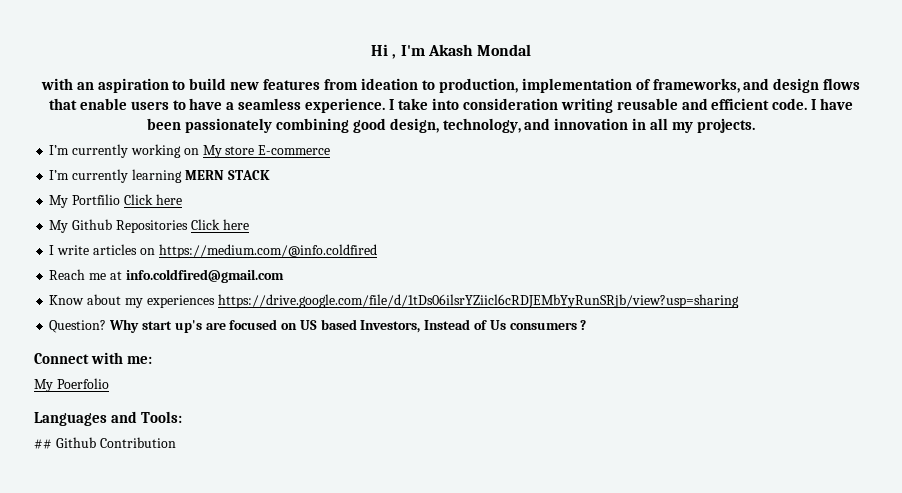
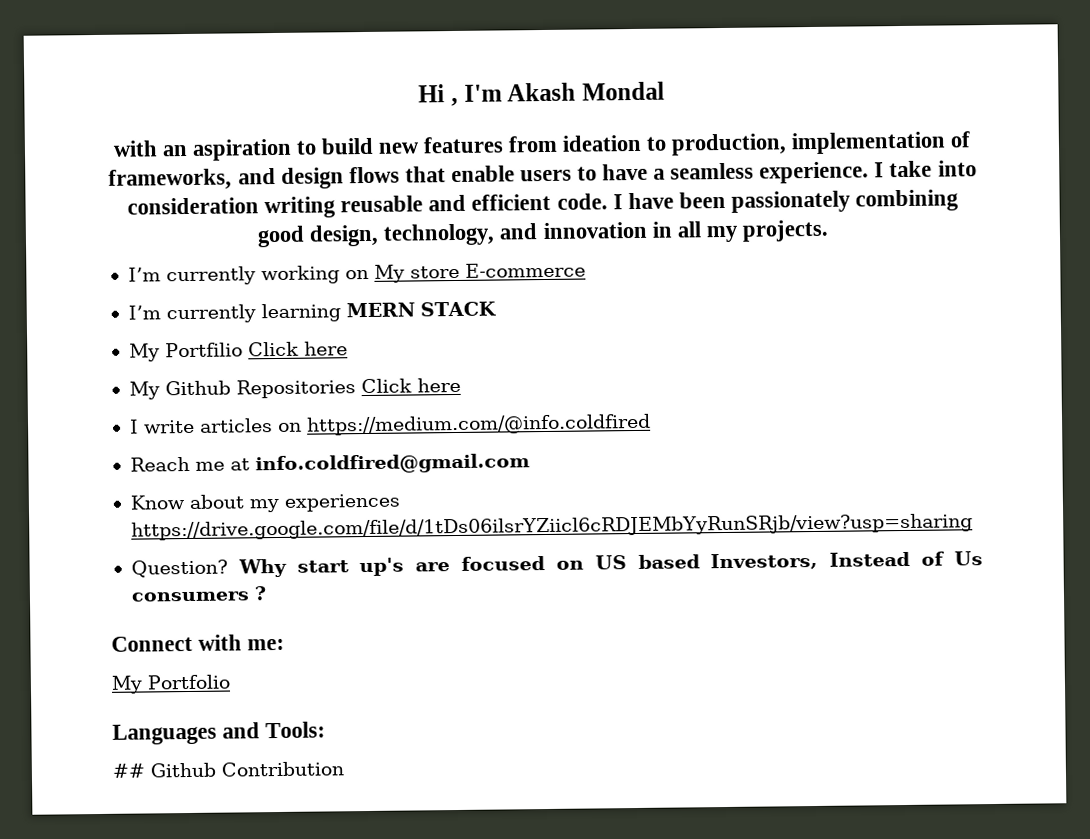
[56,378,109,389] Poerfolio -> [147,674,230,690] Portfolio

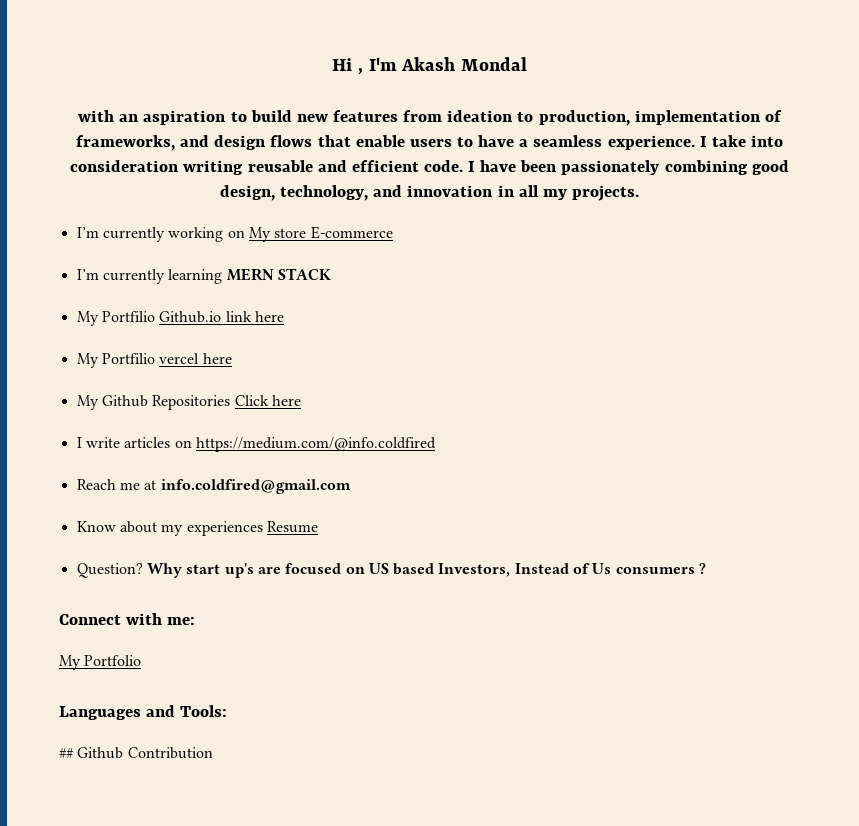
[247,341,299,357] Click -> [159,311,284,323] [76,353,200,368] Github.io link here // My Portfilio vercel
[130,513,973,541] https://drive.google.com/file/d/1tDs06ilsrYZiicl6cRDJEMbYyRunSRjb/view?usp=sharing -> [266,521,318,533] Resume

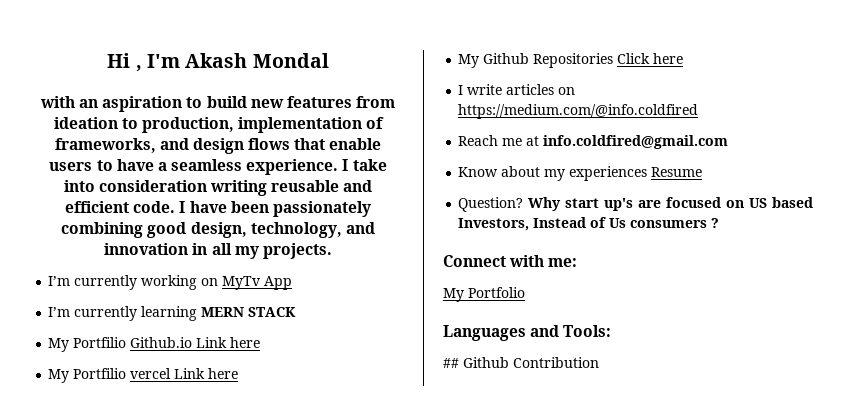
[248,226,393,242] My store E-commerce -> [222,276,293,290] MyTv App
[225,311,252,322] link -> [196,337,228,348] Link
(200, 358) none -> [174,368,206,379] Link

